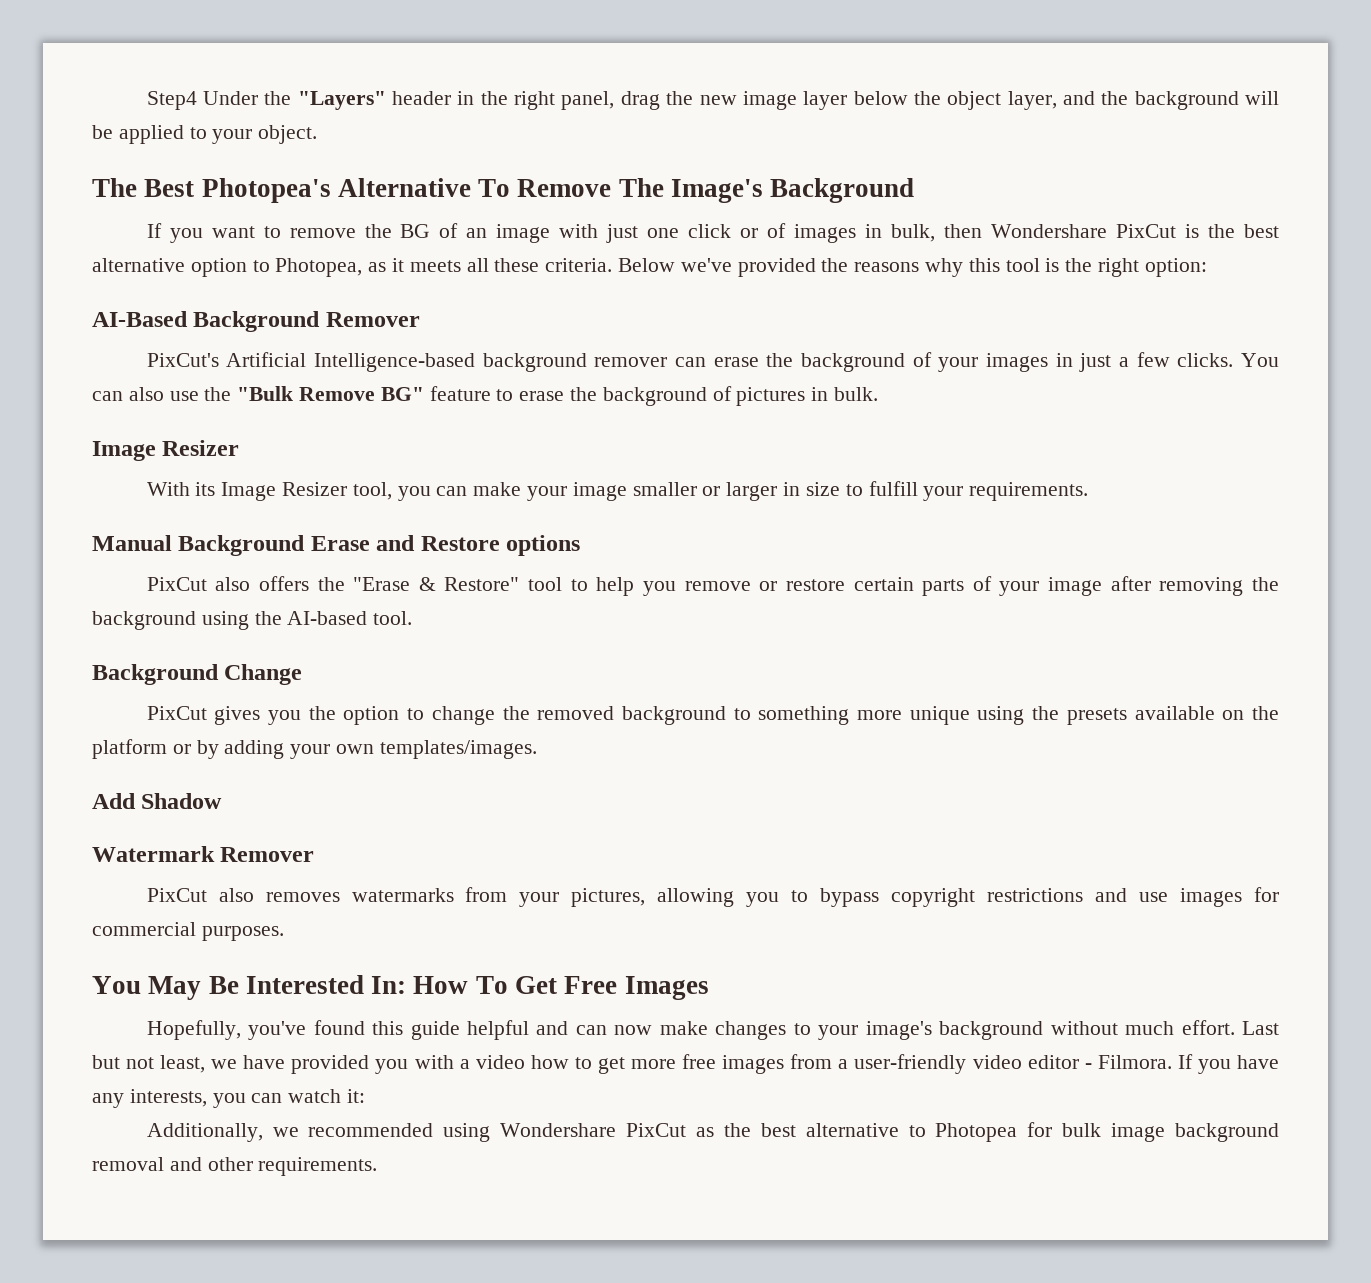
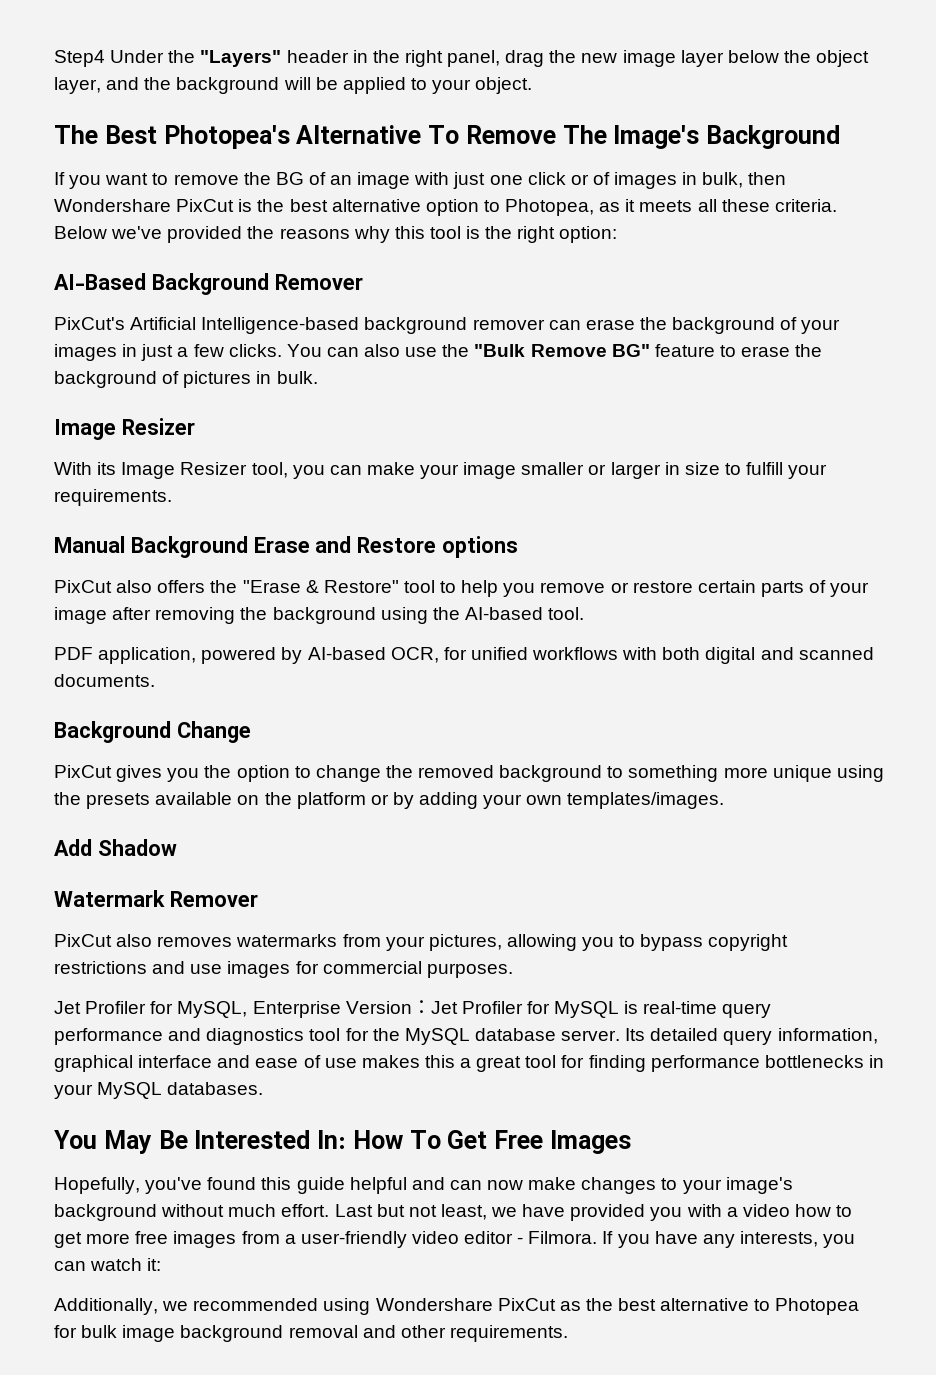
(413, 618) none -> [54,647,874,664] [54,674,155,687] // PDF application, powered by AI-based OCR, for unified workflows with both digital and scanned documents.
(284, 933) none -> [54,1000,772,1018] [54,1028,878,1045] [54,1055,884,1072] [54,1082,264,1099] // Jet Profiler for MySQL, Enterprise Version：Jet Profiler for MySQL is real-time query performance and diagnostics tool for the MySQL database server. Its detailed query information, graphical interface and ease of use makes this a great tool for finding performance bottlenecks in your MySQL databases.

